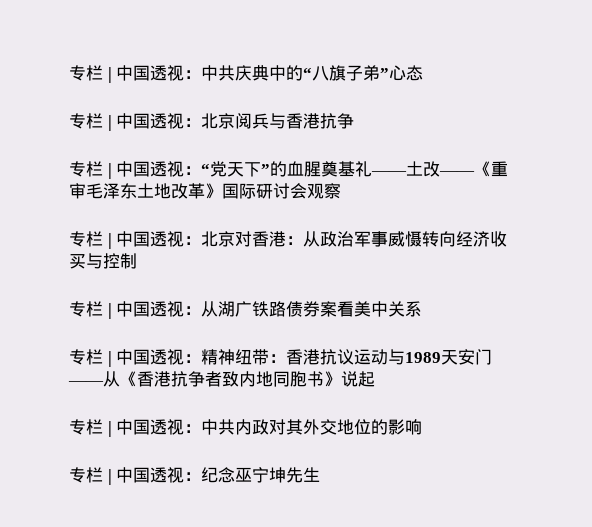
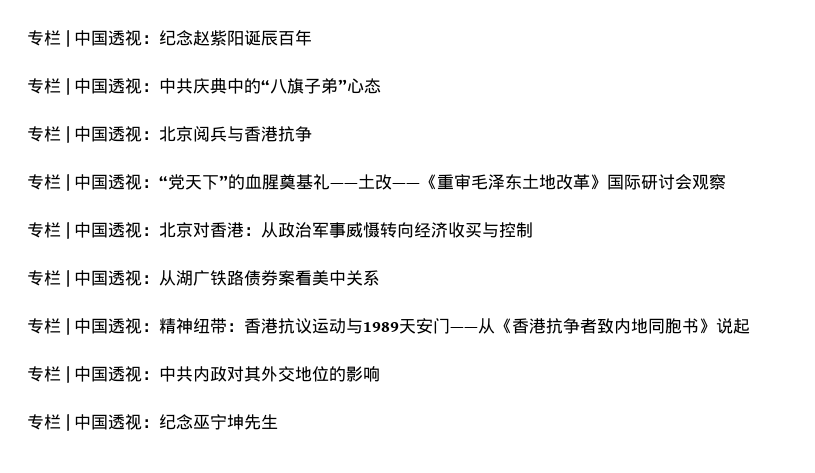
[69,65,202,83] 专栏 | 中国透视： -> [27,29,313,47] [27,78,160,95] 专栏 | 中国透视：纪念赵紫阳诞辰百年 // 专栏 | 中国透视：

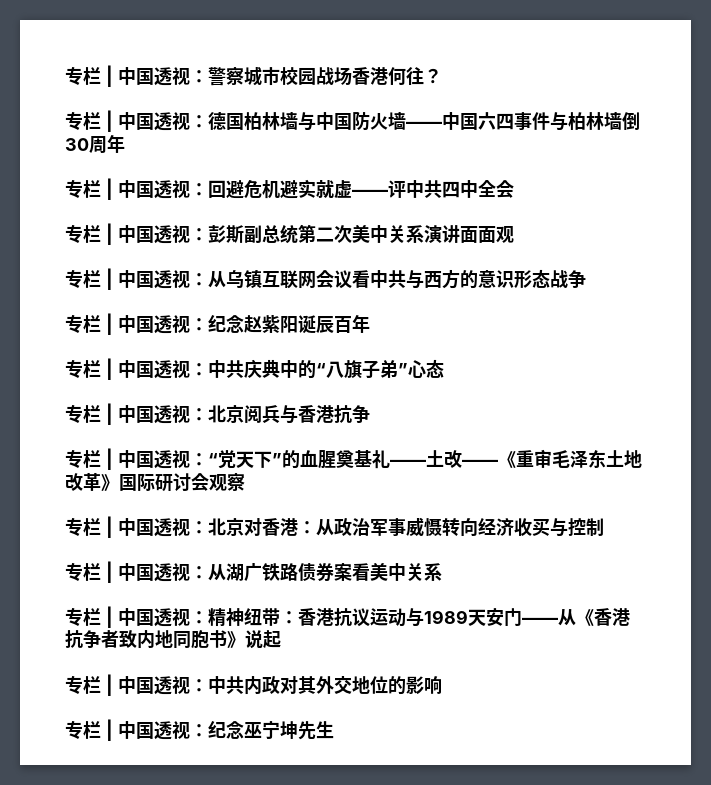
[27,30,160,47] 专栏 | 中国透视： -> [65,65,442,87] [65,110,640,132] [65,134,125,154] [65,178,514,200] [65,223,514,245] [65,268,586,290] [65,313,208,335] 专栏 | 中国透视：警察城市校园战场香港何往？ // 专栏 | 中国透视：德国柏林墙与中国防火墙——中国六四事件与柏林墙倒30周年 // 专栏 | 中国透视：回避危机避实就虚——评中共四中全会 // 专栏 | 中国透视：彭斯副总统第二次美中关系演讲面面观 // 专栏 | 中国透视：从乌镇互联网会议看中共与西方的意识形态战争 // 专栏 | 中国透视：

